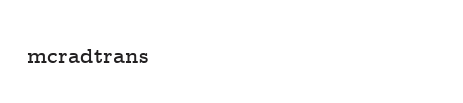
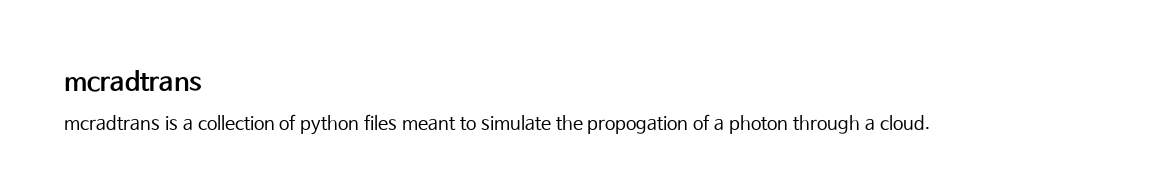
[27,49,149,63] mcradtrans -> [64,70,201,92] [64,114,930,135] mcradtrans // mcradtrans is a collection of python files meant to simulate the propogation of a photon through a cloud.

